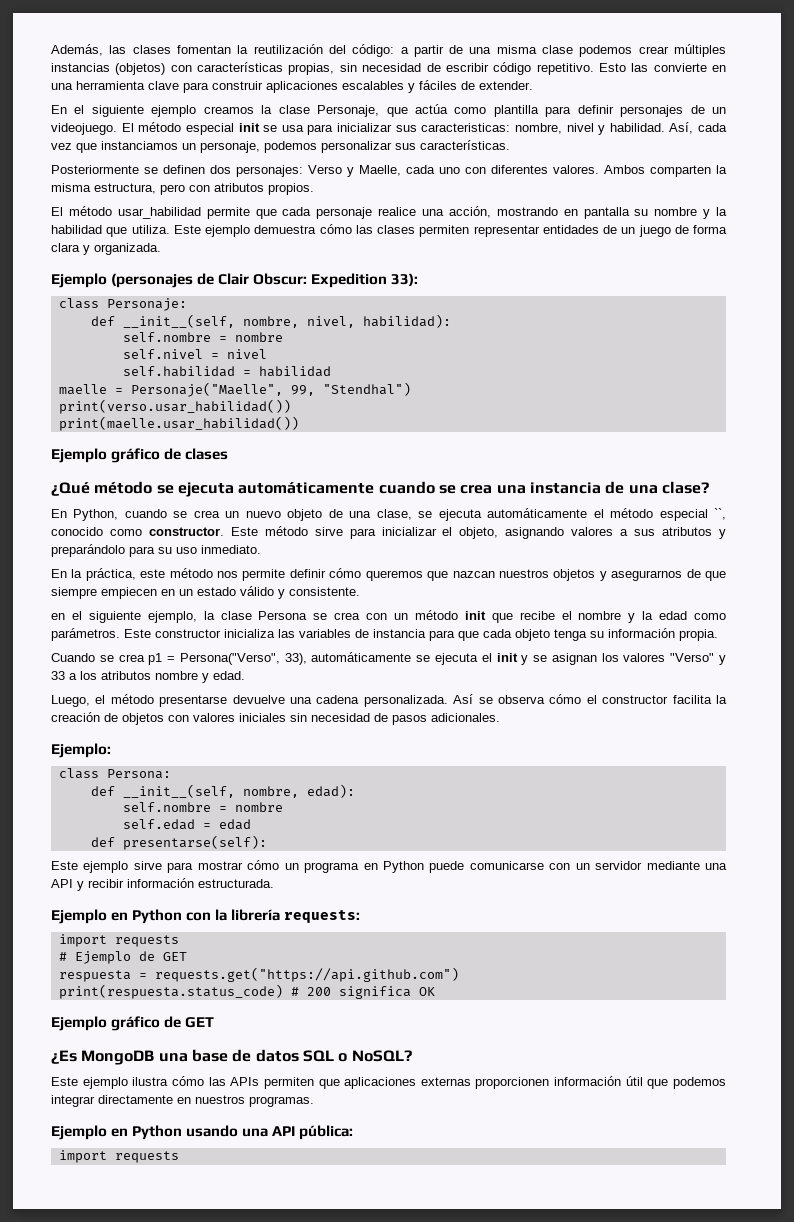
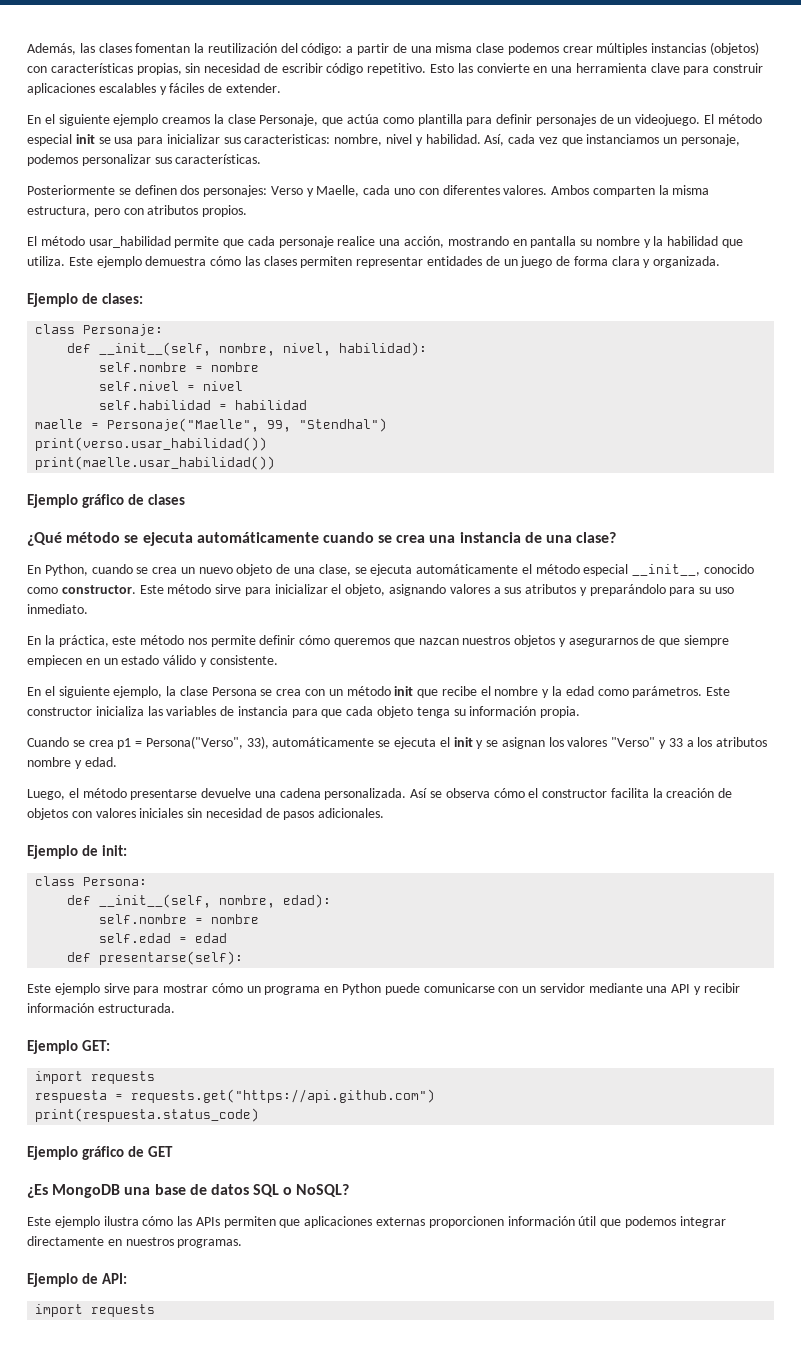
[111,273,419,288] (personajes de Clair Obscur: Expedition 33): -> [81,293,143,304] de clases:
[714,508,727,520] ``, -> [632,564,701,576] __init__,
[51,613,65,620] en -> [27,687,41,696] En
[51,743,111,758] Ejemplo: -> [27,845,127,859] Ejemplo de init:
[111,909,361,924] [58,934,179,947] [58,951,187,964] en Python con la librería requests: // import requests // # Ejemplo de GET -> [81,1040,110,1051] [35,1071,156,1084] GET: // import requests
[290,986,435,999] # 200 significa OK -> (260, 1115) none
[111,1125,354,1140] en Python usando una API pública: -> [81,1273,127,1284] de API:

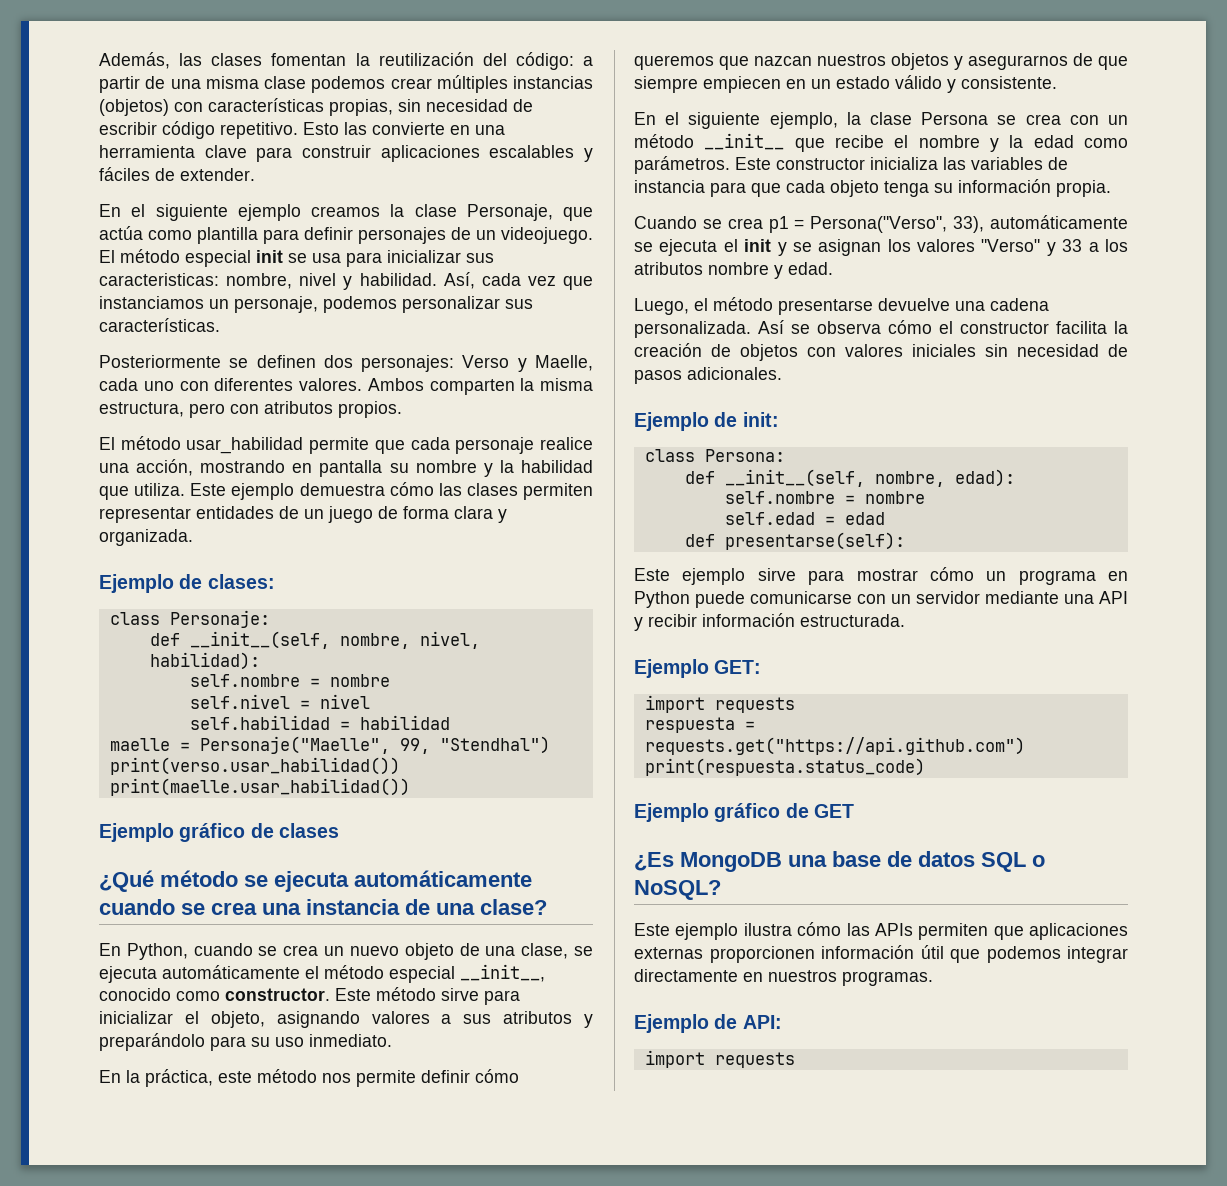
[394,686,414,696] init -> [704,133,785,150] __init__

